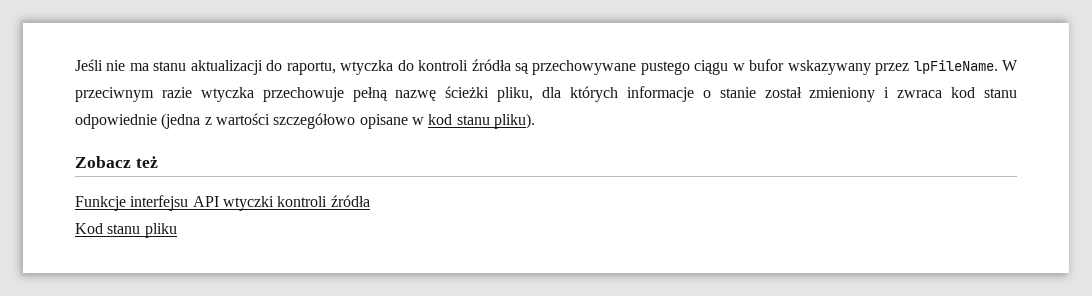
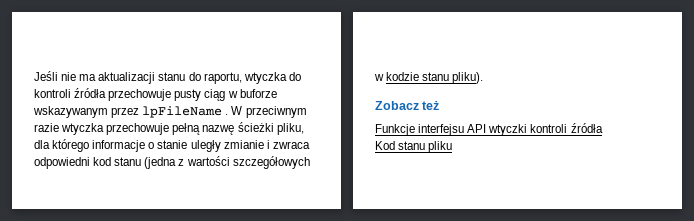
[153,60,263,75] stanu aktualizacji -> [98,72,186,84] aktualizacji stanu
[514,59,998,75] są przechowywane pustego ciągu w bufor wskazywany przez lpFileName. -> [108,89,277,101] [33,106,229,118] przechowuje pusty ciąg w buforze wskazywanym przez lpFileName .
[570,86,619,102] których -> [52,139,90,152] którego
[764,87,876,102] został zmieniony -> [190,140,264,152] uległy zmianie
[951,87,1018,98] [75,114,157,129] kod stanu odpowiednie -> [34,157,142,169] odpowiedni kod stanu
[273,113,453,129] szczegółowo opisane w kod -> [232,156,310,169] [374,72,420,81] szczegółowych w kodzie

